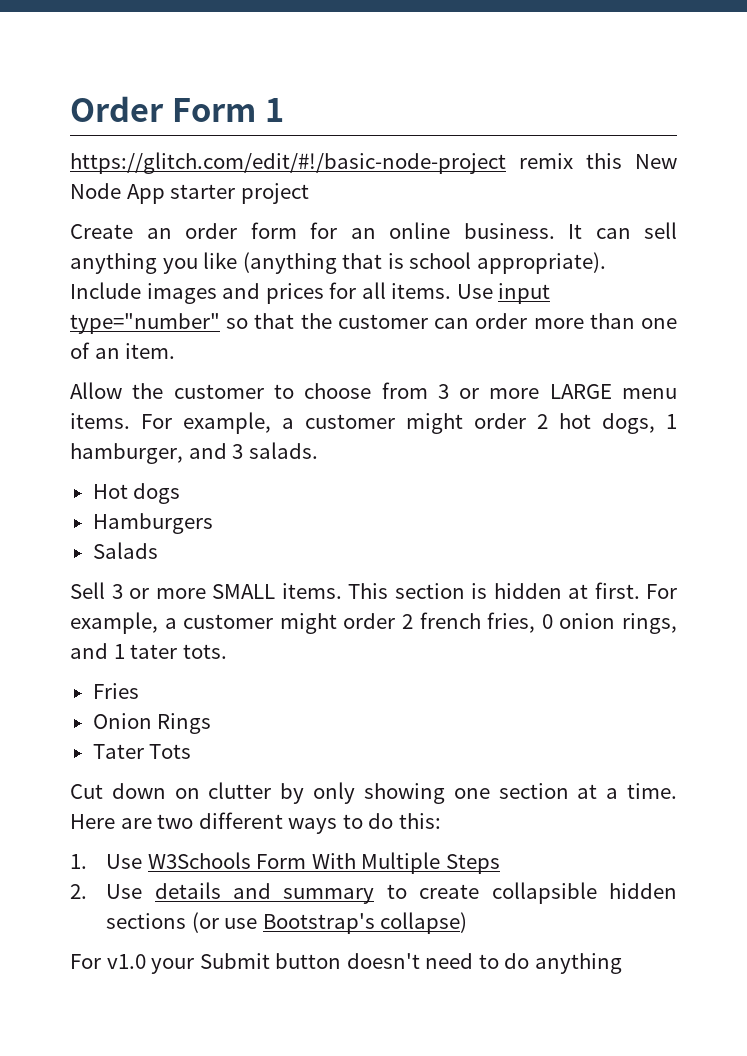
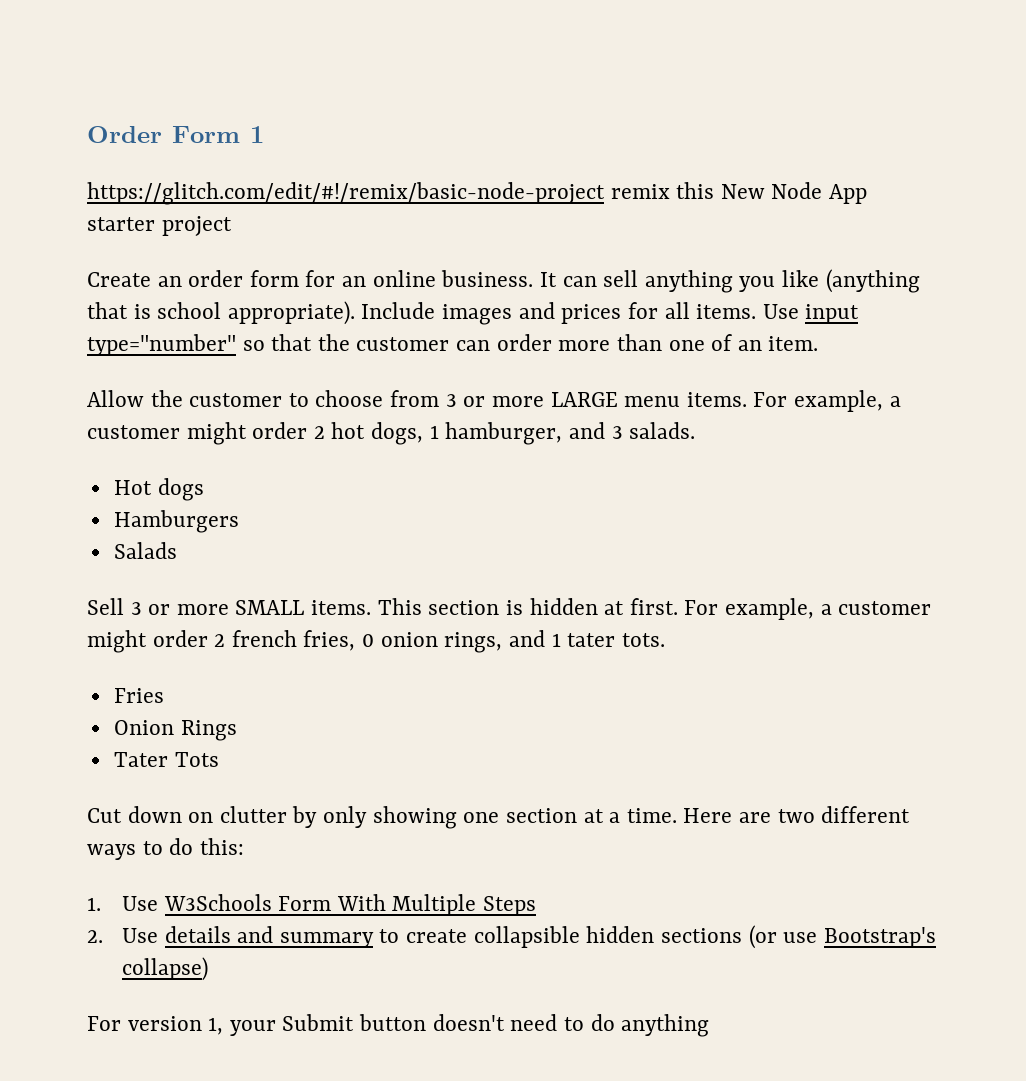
[70,152,506,174] https://glitch.com/edit/#!/basic-node-project -> [87,182,605,205] https://glitch.com/edit/#!/remix/basic-node-project
[106,954,146,969] v1.0 -> [127,1016,224,1035] version 1,

